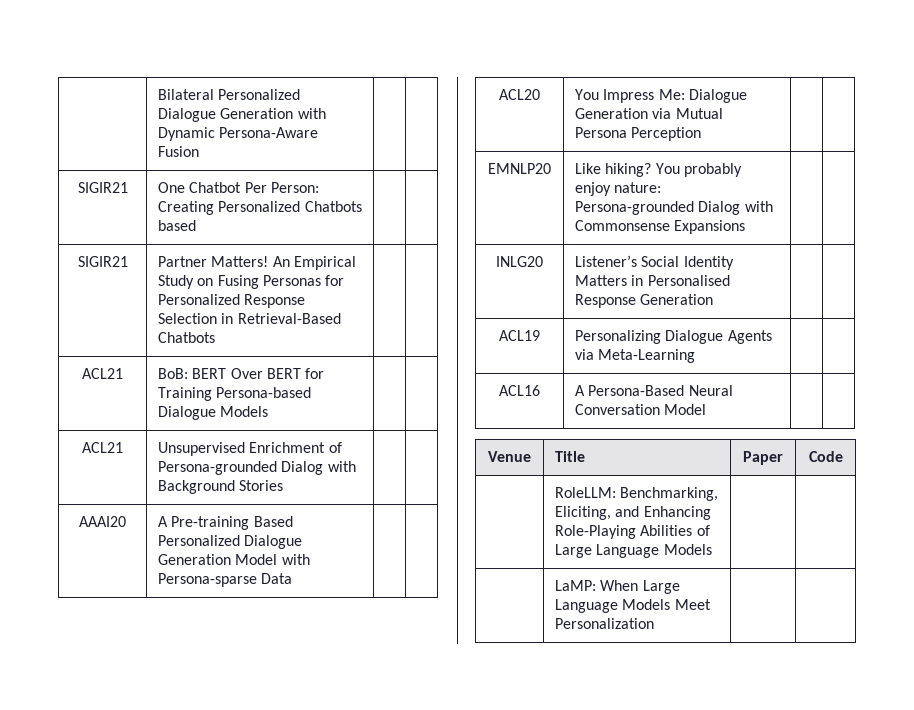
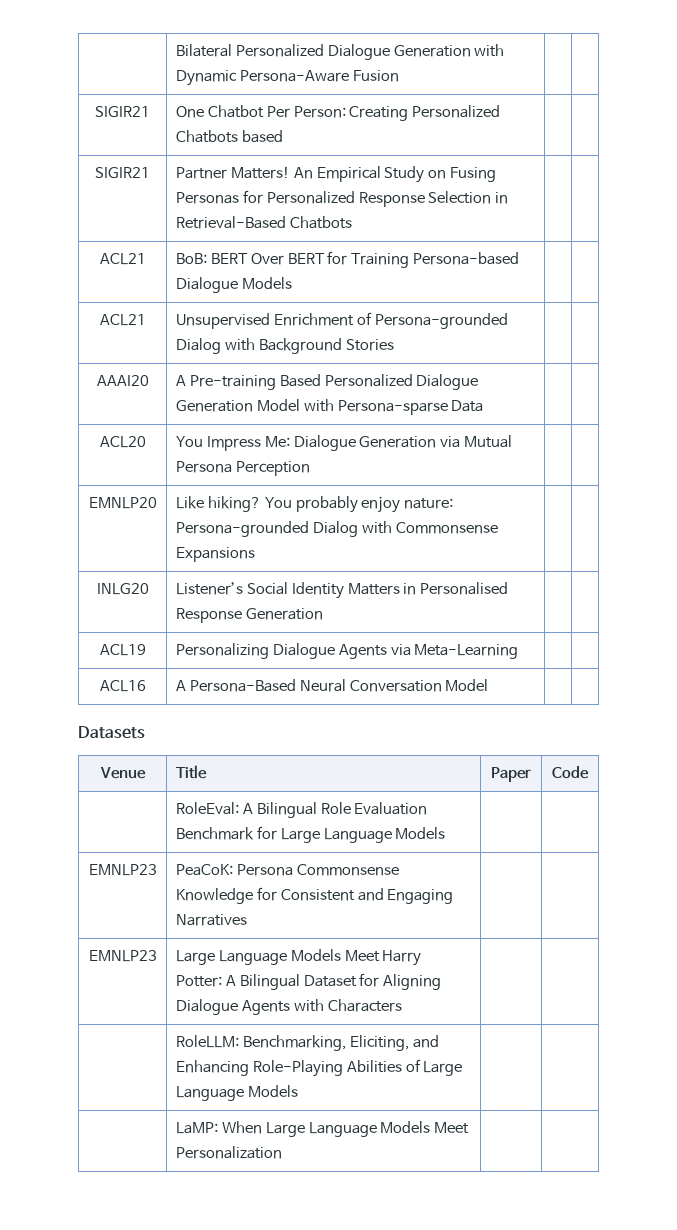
(707, 409) none -> [78,726,145,739] // Datasets
(843, 456) none -> [175,802,428,818] [175,826,446,843] [88,864,157,876] [175,864,399,876] [175,887,454,904] [175,914,247,926] [88,950,157,962] [175,949,422,966] [175,973,442,990] [175,999,402,1015] // | RoleEval: A Bilingual Role Evaluation Benchmark for Large Language Models | | // EMNLP23 | PeaCoK: Persona Commonsense Knowledge for Consistent and Engaging Narratives | | // EMNLP23 | Large Language Models Meet Harry Potter: A Bilingual Dataset for Aligning Dialogue Agents with Characters | |

